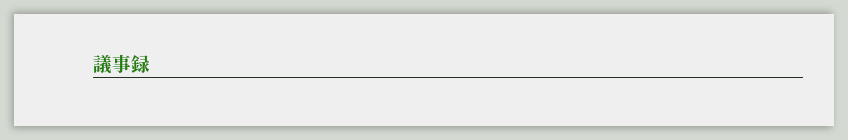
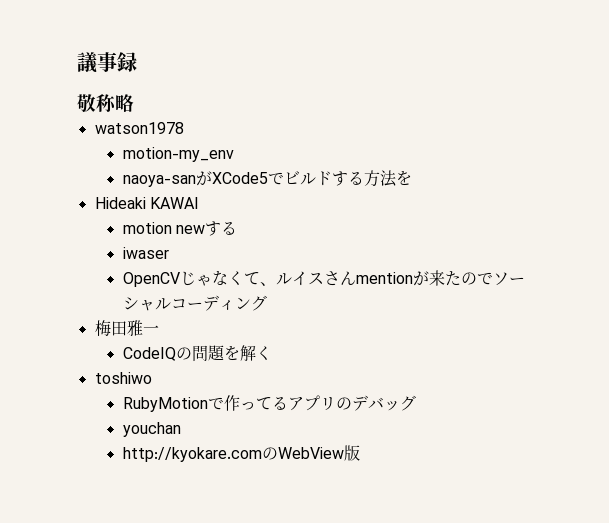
(150, 64) none -> [77,94,134,112] [94,122,184,134] [122,147,234,162] [122,170,412,187] [94,197,199,209] [122,221,238,236] [122,247,169,259] [122,270,525,287] [122,295,267,311] [94,320,159,337] [122,345,272,362] [94,372,152,384] [122,395,416,412] [122,422,181,437] [122,445,360,462] // 敬称略 // watson1978 // motion-my_env // naoya-sanがXCode5でビルドする方法を // Hideaki KAWAI // motion newする // iwaser // OpenCVじゃなくて、ルイスさんmentionが来たのでソーシャルコーディング // 梅田雅一 // CodeIQの問題を解く // toshiwo // RubyMotionで作ってるアプリのデバッグ // youchan // http://kyokare.comのWebView版

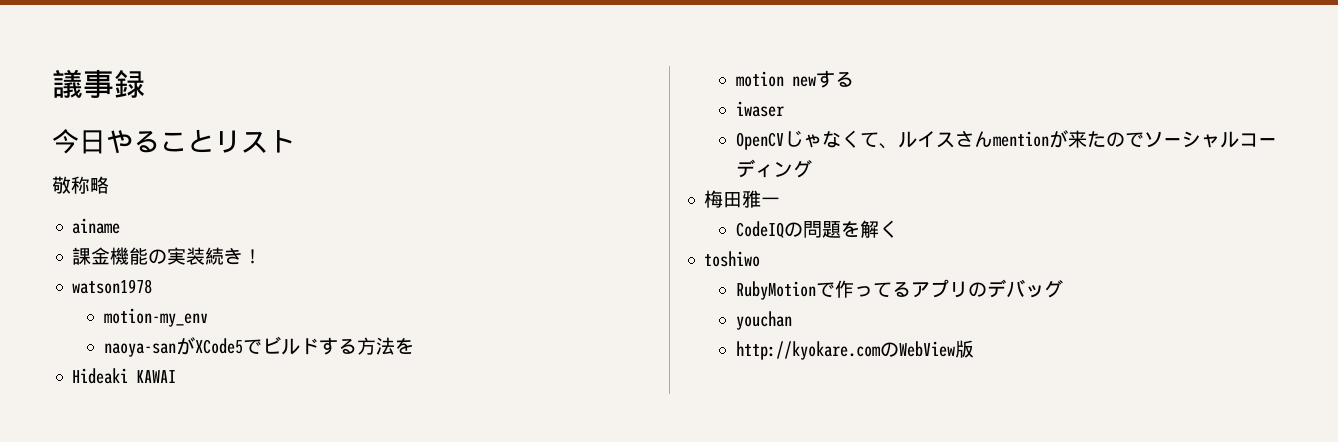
[77,94,134,112] 敬称略 -> [52,129,295,154] [52,176,109,194] [72,218,121,234] [72,247,263,265] 今日やることリスト // 敬称略 // ainame // 課金機能の実装続き！

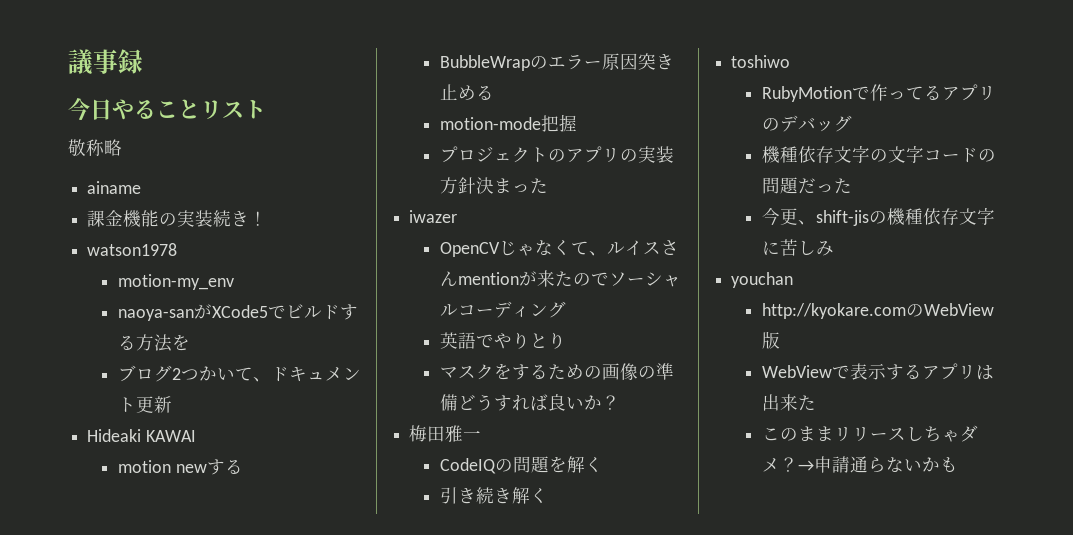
(414, 346) none -> [117,365,361,382] [117,396,172,413] // ブログ2つかいて、ドキュメント更新
[735,101,784,117] iwaser -> [439,53,674,71] [439,84,494,100] [439,114,577,132] [439,146,674,163] [439,177,548,194] [409,210,458,223] BubbleWrapのエラー原因突き止める // motion-mode把握 // プロジェクトのアプリの実装方針決まった // iwazer
(812, 169) none -> [439,332,566,349] [439,363,674,381] [439,394,620,411] // 英語でやりとり // マスクをするための画像の準備どうすれば良いか？
(898, 229) none -> [439,487,548,504] // 引き続き解く
[735,311,792,330] [735,340,974,360] youchan // http://kyokare.comのWebView版 -> [761,145,996,163] [761,177,852,194] [761,207,995,226] [761,239,834,256] [731,272,794,288] [761,303,994,319] [761,331,780,349] [761,363,994,380] [761,394,816,411] [761,425,978,442] [761,456,958,473] 機種依存文字の文字コードの問題だった // 今更、shift-jisの機種依存文字に苦しみ // youchan // http://kyokare.comのWebView版 // WebViewで表示するアプリは出来た // このままリリースしちゃダメ？→申請通らないかも

